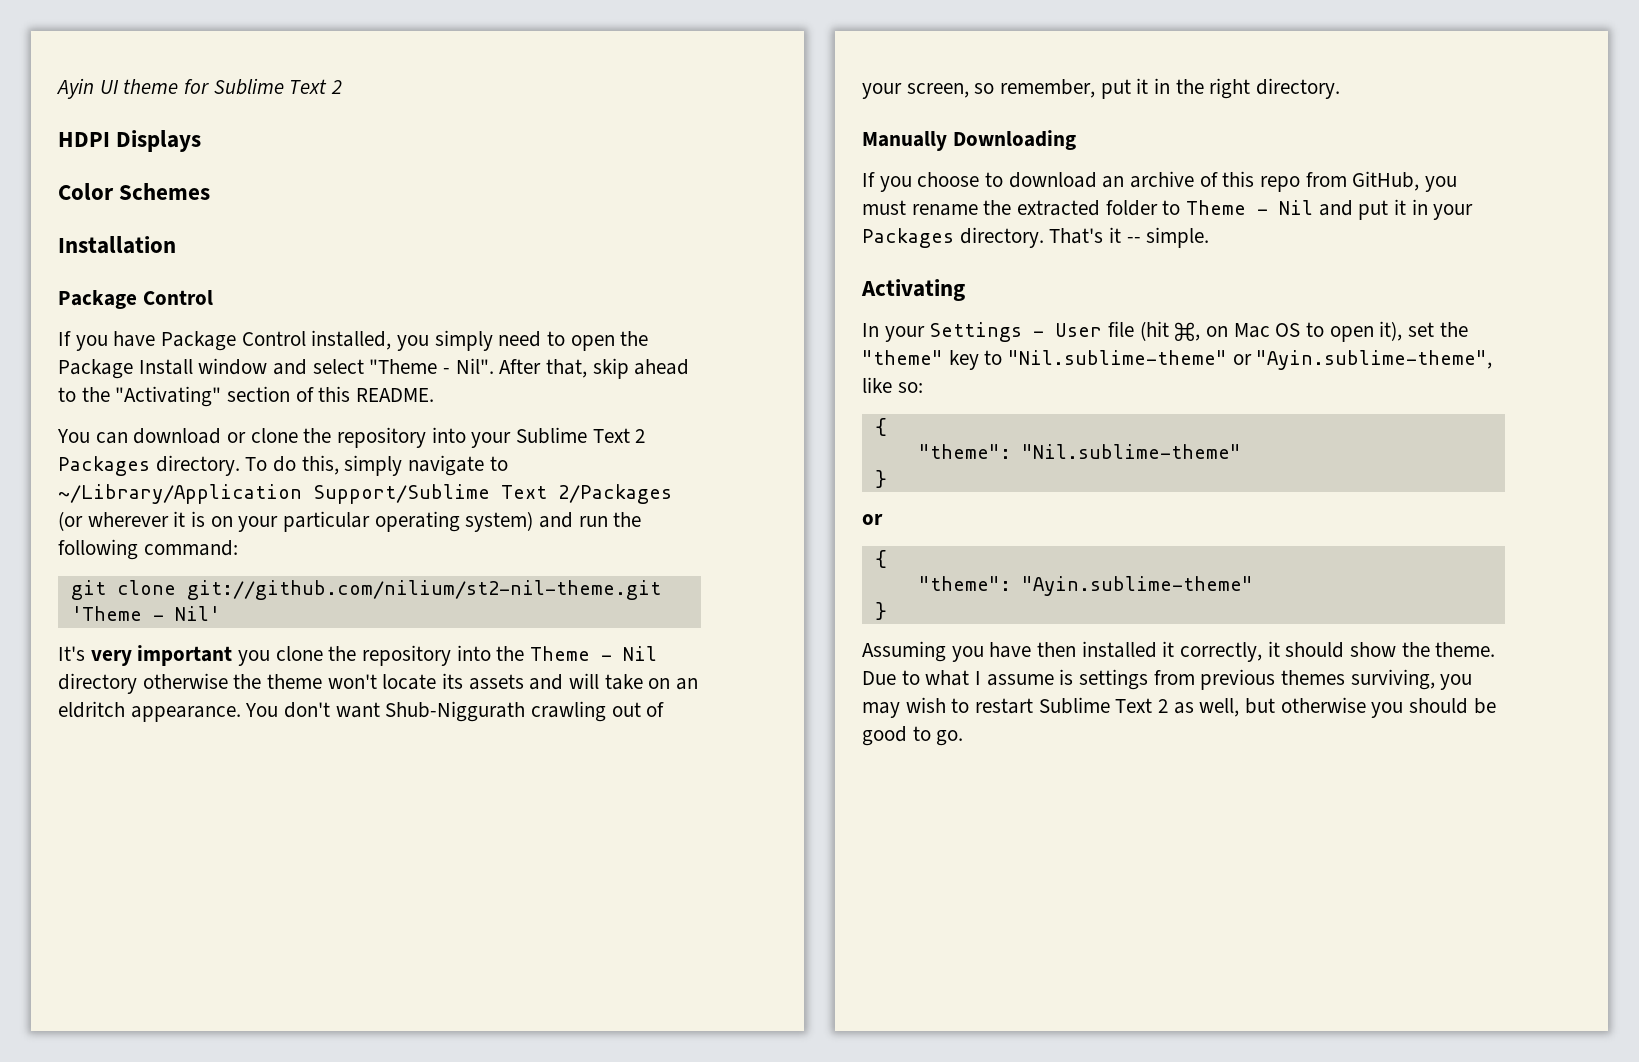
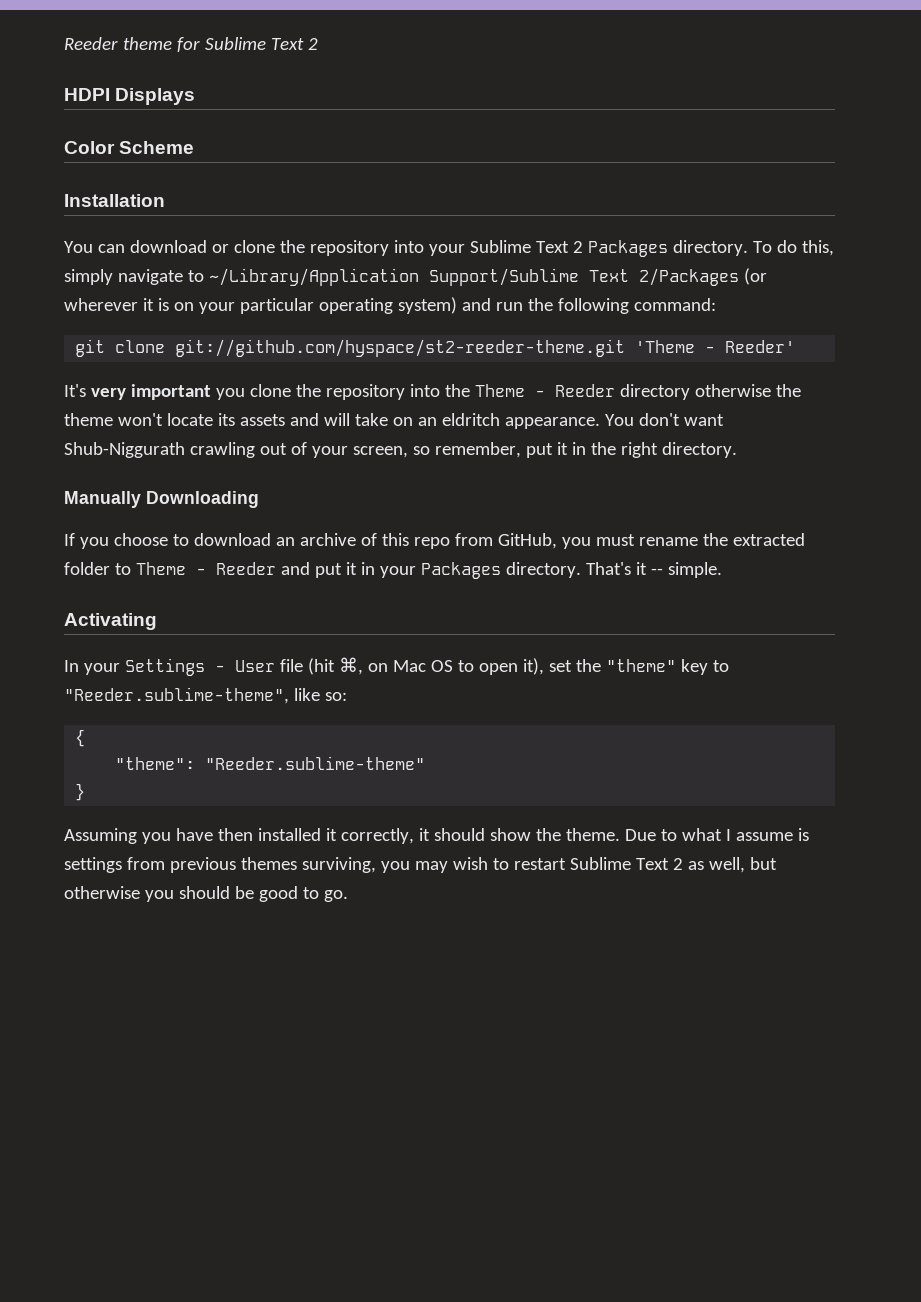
[56,78,119,99] Ayin UI -> [64,37,118,50] Reeder
[119,183,211,200] Schemes -> [119,141,195,154] Scheme
[58,290,213,309] [58,330,649,351] [58,358,690,379] [58,386,435,407] // Package Control // If you have Package Control installed, you simply need to open the Package Install window and select "Theme - Nil". After that, skip ahead to the "Activating" section of this README. -> (165, 200) none
[186,580,661,600] git://github.com/nilium/st2-nil-theme.git -> [175,339,626,357] git://github.com/hyspace/st2-reeder-theme.git
[174,606,220,621] Nil' -> [725,340,796,353] Reeder'
[623,646,658,661] Nil -> [554,384,615,397] Reeder
[1279,200,1314,215] Nil -> [215,562,276,575] Reeder
[1008,350,1493,370] "Nil.sublime-theme" or "Ayin.sublime-theme", -> [64,687,289,704] "Reeder.sublime-theme",
[1021,444,1241,459] [874,470,887,488] [862,514,883,525] [874,550,887,568] [918,576,1253,596] "Nil.sublime-theme" // } // or // { // "theme": "Ayin.sublime-theme" -> [205,756,426,770] "Reeder.sublime-theme"

